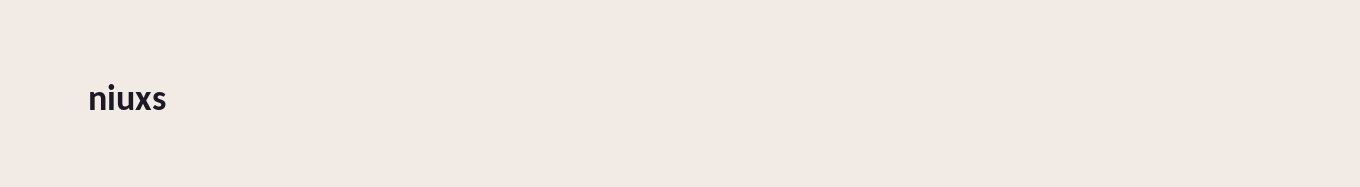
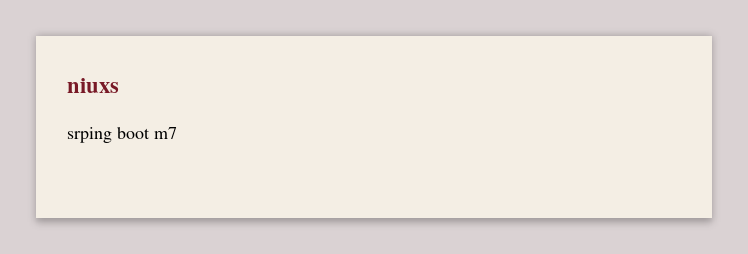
(166, 97) none -> [67,127,177,143] // srping boot m7

